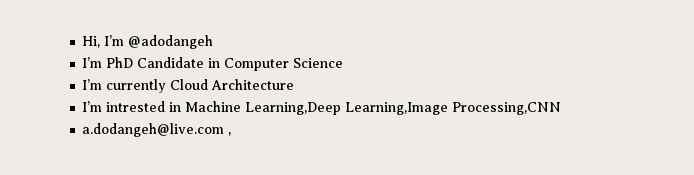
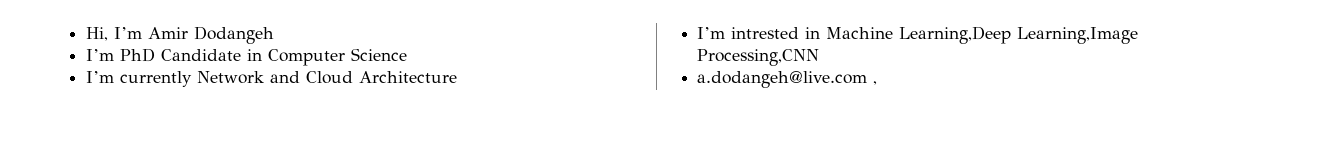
[128,35,214,49] @adodangeh -> [148,26,275,44] Amir Dodangeh
(167, 86) none -> [197,71,301,84] Network and

